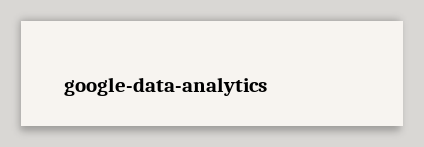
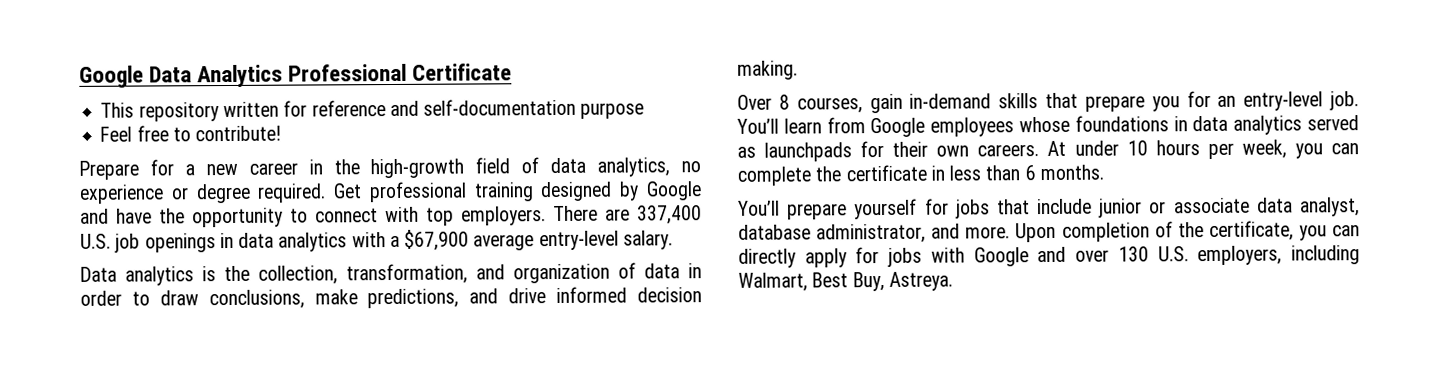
[64,77,267,96] google-data-analytics -> [79,63,513,88] [100,98,645,122] [100,125,282,142] [79,157,701,180] [79,181,702,204] [80,205,702,228] [80,229,673,253] [80,262,702,286] [80,286,703,310] [737,60,798,80] [737,90,1359,114] [737,115,1359,138] [737,139,1359,162] [737,164,1104,186] [738,197,1360,220] [738,220,1361,244] [738,245,1360,268] [738,271,953,292] Google Data Analytics Professional Certificate // This repository written for reference and self-documentation purpose // Feel free to contribute! // Prepare for a new career in the high-growth field of data analytics, no experience or degree required. Get professional training designed by Google and have the opportunity to connect with top employers. There are 337,400 U.S. job openings in data analytics with a $67,900 average entry-level salary. // Data analytics is the collection, transformation, and organization of data in order to draw conclusions, make predictions, and drive informed decision making. // Over 8 courses, gain in-demand skills that prepare you for an entry-level job. You’ll learn from Google employees whose foundations in data analytics served as launchpads for their own careers. At under 10 hours per week, you can complete the certificate in less than 6 months. // You’ll prepare yourself for jobs that include junior or associate data analyst, database administrator, and more. Upon completion of the certificate, you can directly apply for jobs with Google and over 130 U.S. employers, including Walmart, Best Buy, Astreya.

